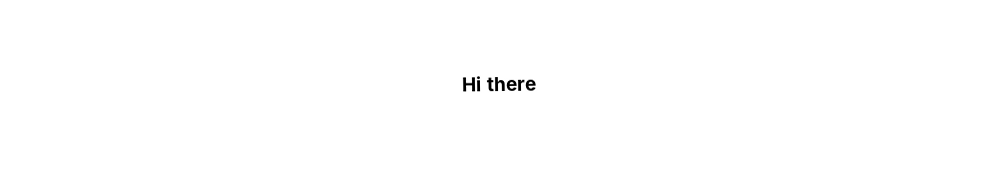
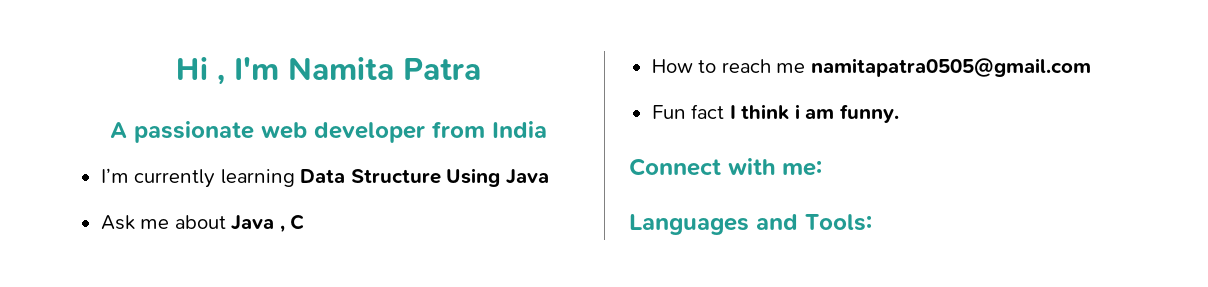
[485,76,537,92] there -> [217,57,481,85] [110,121,547,143] [100,168,549,188] [100,214,305,233] [651,58,1091,77] [651,104,899,123] [629,158,822,176] [629,214,872,235] , I'm Namita Patra // A passionate web developer from India // I’m currently learning Data Structure Using Java // Ask me about Java , C // How to reach me namitapatra0505@gmail.com // Fun fact I think i am funny. // Connect with me: // Languages and Tools:

